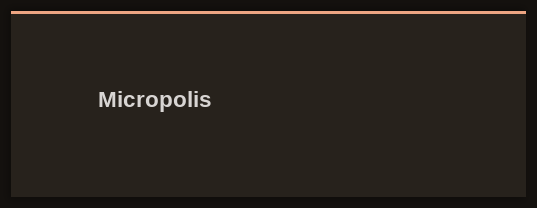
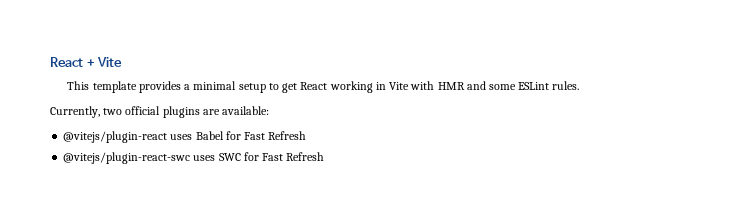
[98,91,212,112] Micropolis -> [50,57,123,67] [67,81,580,93] [50,106,270,118] [63,131,307,143] [63,152,325,164] React + Vite // This template provides a minimal setup to get React working in Vite with HMR and some ESLint rules. // Currently, two official plugins are available: // @vitejs/plugin-react uses Babel for Fast Refresh // @vitejs/plugin-react-swc uses SWC for Fast Refresh

